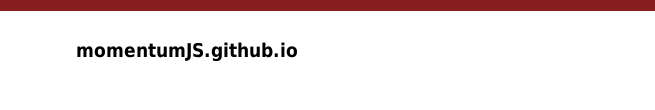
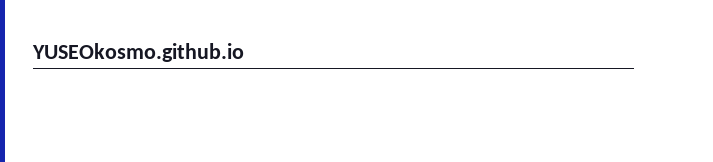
[76,42,298,62] momentumJS.github.io -> [32,43,244,62] YUSEOkosmo.github.io

